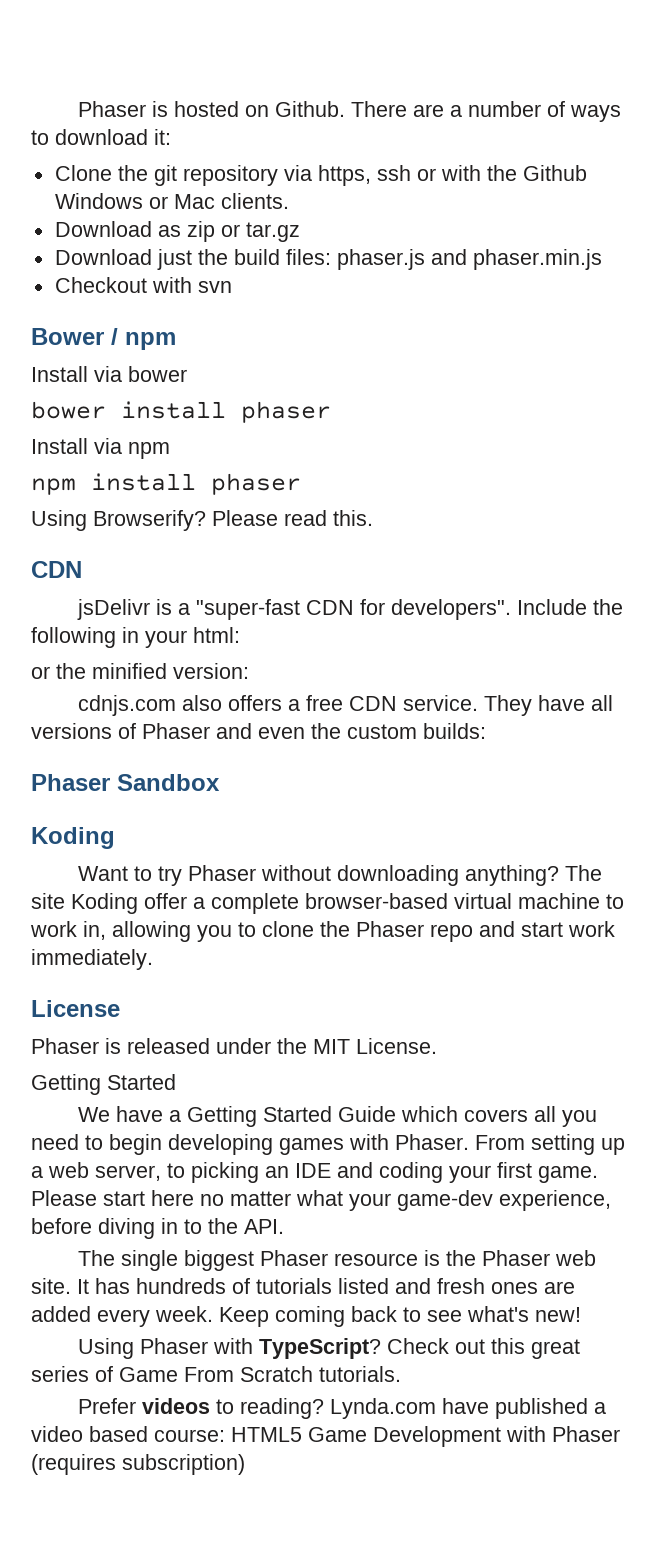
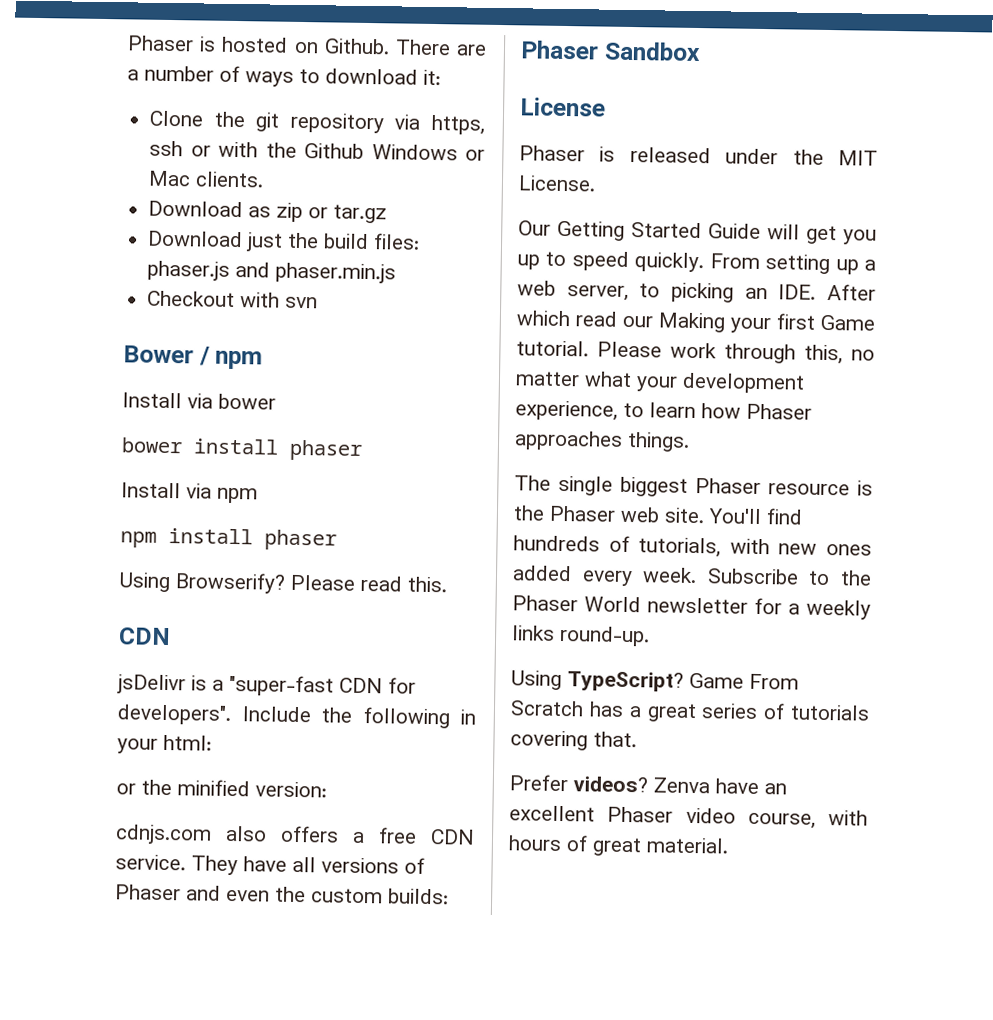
[31,827,115,849] [77,865,602,886] [31,893,624,914] [30,921,615,942] [31,949,153,970] // Koding // Want to try Phaser without downloading anything? The site Koding offer a complete browser-based virtual machine to work in, allowing you to clone the Phaser repo and start work immediately. -> (701, 51) none
[31,1074,176,1095] [77,1106,597,1127] [31,1134,469,1155] Getting Started // We have a Getting Started Guide which covers all you need to begin developing games with Phaser. -> [518,220,877,245] [517,251,705,273] Our Getting Started Guide will get you up to speed quickly.
[295,1162,598,1183] [31,1190,611,1211] [31,1218,284,1239] IDE and coding your first game. Please start here no matter what your game-dev experience, before diving in to the API. -> [778,283,876,301] [516,310,875,334] [516,340,875,365] [515,371,805,394] [515,400,812,421] [514,430,690,452] IDE. After which read our Making your first Game tutorial. Please work through this, no matter what your development experience, to learn how Phaser approaches things.
[77,1278,575,1294] [31,1306,581,1327] [77,1338,580,1359] [31,1366,401,1382] [77,1398,606,1419] [31,1426,620,1447] [31,1454,245,1475] It has hundreds of tutorials listed and fresh ones are added every week. Keep coming back to see what's new! // Using Phaser with TypeScript? Check out this great series of Game From Scratch tutorials. // Prefer videos to reading? Lynda.com have published a video based course: HTML5 Game Development with Phaser (requires subscription) -> [708,508,803,525] [513,535,872,558] [512,565,872,587] [512,595,871,620] [512,625,650,647] [511,670,799,692] [510,700,870,723] [510,730,637,751] [509,774,787,795] [509,805,868,829] [508,835,729,857] You'll find hundreds of tutorials, with new ones added every week. Subscribe to the Phaser World newsletter for a weekly links round-up. // Using TypeScript? Game From Scratch has a great series of tutorials covering that. // Prefer videos? Zenva have an excellent Phaser video course, with hours of great material.

